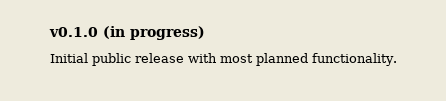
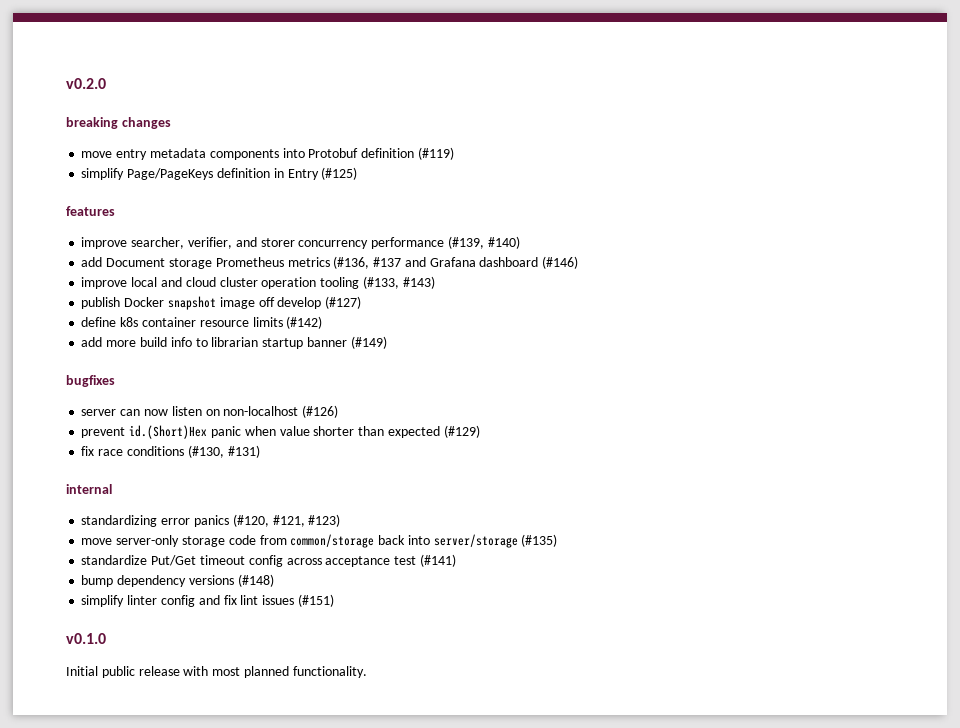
(49, 32) none -> [66,78,106,89] [66,117,171,129] [81,147,454,160] [81,167,358,180] [66,206,115,216] [81,236,520,249] [81,256,579,269] [81,276,435,289] [81,296,362,310] [81,316,323,329] [81,336,387,349] [66,375,115,387] [81,405,339,418] [81,425,480,439] [81,445,260,458] [66,484,112,494] [81,514,341,527] [81,534,558,548] [81,554,456,567] [81,574,274,587] [81,594,334,607] v0.2.0 // breaking changes // move entry metadata components into Protobuf definition (#119) // simplify Page/PageKeys definition in Entry (#125) // features // improve searcher, verifier, and storer concurrency performance (#139, #140) // add Document storage Prometheus metrics (#136, #137 and Grafana dashboard (#146) // improve local and cloud cluster operation tooling (#133, #143) // publish Docker snapshot image off develop (#127) // define k8s container resource limits (#142) // add more build info to librarian startup banner (#149) // bugfixes // server can now listen on non-localhost (#126) // prevent id.(Short)Hex panic when value shorter than expected (#129) // fix race conditions (#130, #131) // internal // standardizing error panics (#120, #121, #123) // move server-only storage code from common/storage back into server/storage (#135) // standardize Put/Get timeout config across acceptance test (#141) // bump dependency versions (#148) // simplify linter config and fix lint issues (#151) //
[103,26,205,40] (in progress) -> (106, 638) none

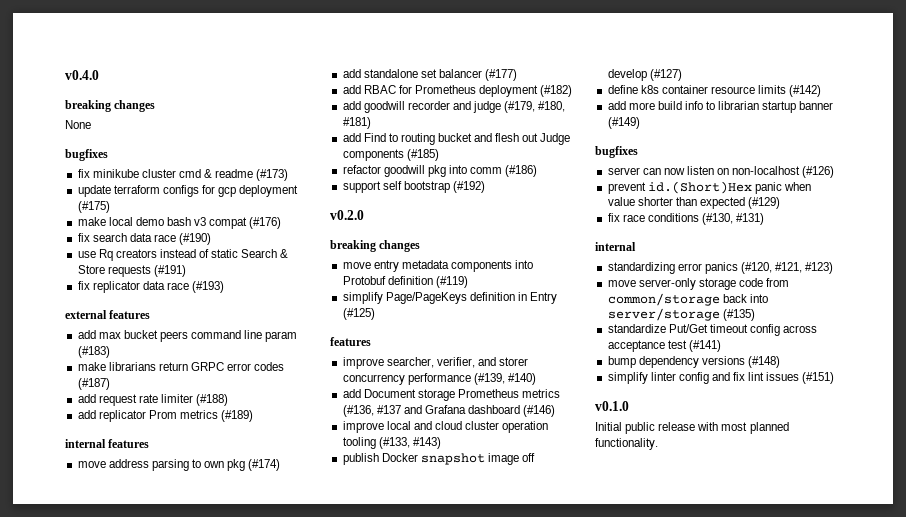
(66, 83) none -> [65,70,99,80] [65,100,156,112] [65,120,91,129] [65,149,108,161] [77,169,289,181] [77,185,299,197] [77,201,110,213] [77,217,282,229] [77,233,212,245] [77,249,289,261] [77,265,186,277] [77,281,225,293] [65,310,151,319] [77,330,298,342] [77,346,110,358] [77,362,285,371] [77,378,110,390] [77,394,229,406] [77,410,254,422] [65,439,150,448] [77,459,281,471] [342,69,518,81] [342,85,573,97] [342,101,566,113] [342,117,371,129] [342,133,571,145] [342,149,439,161] [342,165,538,177] [342,181,485,193] v0.4.0 // breaking changes // None // bugfixes // fix minikube cluster cmd & readme (#173) // update terraform configs for gcp deployment (#175) // make local demo bash v3 compat (#176) // fix search data race (#190) // use Rq creators instead of static Search & Store requests (#191) // fix replicator data race (#193) // external features // add max bucket peers command line param (#183) // make librarians return GRPC error codes (#187) // add request rate limiter (#188) // add replicator Prom metrics (#189) // internal features // move address parsing to own pkg (#174) // add standalone set balancer (#177) // add RBAC for Prometheus deployment (#182) // add goodwill recorder and judge (#179, #180, #181) // add Find to routing bucket and flesh out Judge components (#185) // refactor goodwill pkg into comm (#186) // support self bootstrap (#192) //

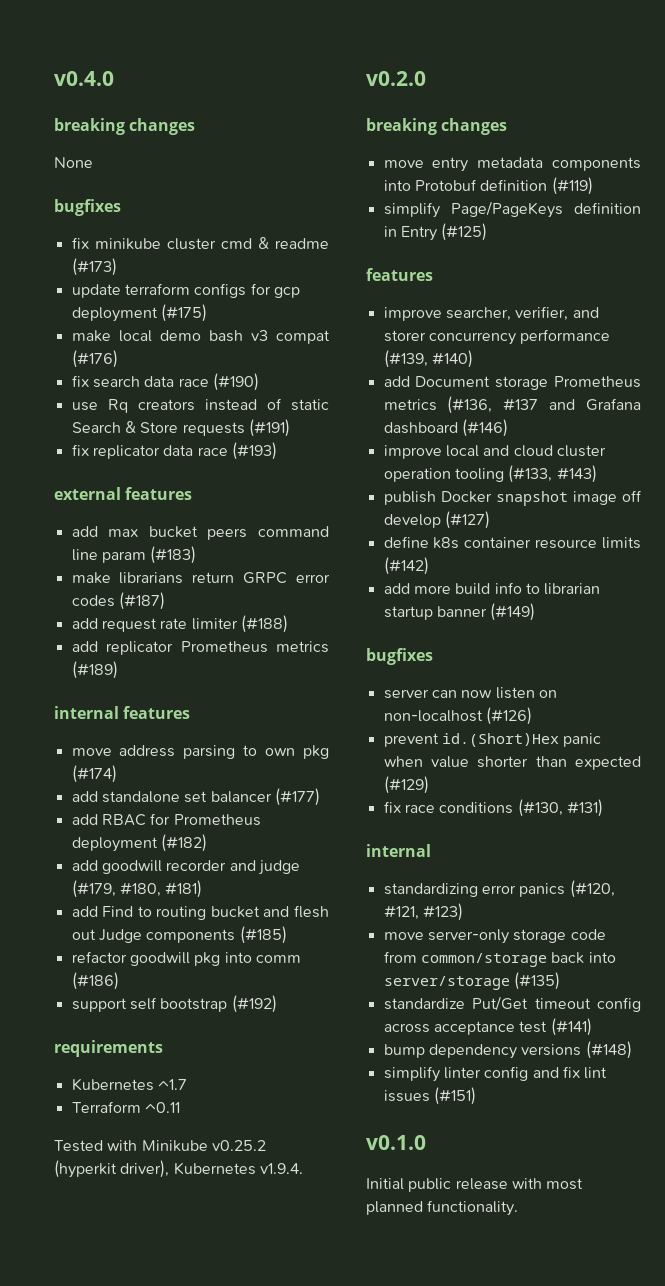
[148,410,177,419] Prom -> [180,641,268,653] Prometheus
(485, 187) none -> [54,1040,163,1057] [71,1078,187,1091] [71,1101,180,1113] [54,1140,266,1152] [54,1160,303,1178] // requirements // Kubernetes ^1.7 // Terraform ^0.11 // Tested with Minikube v0.25.2 (hyperkit driver), Kubernetes v1.9.4.

